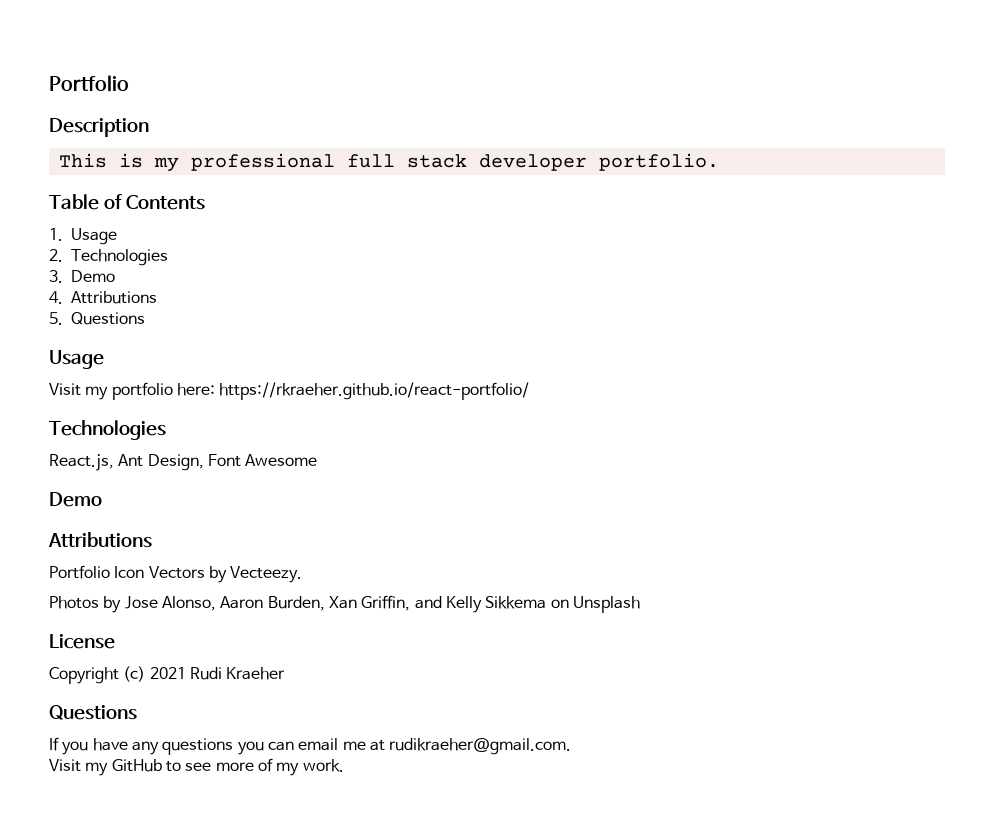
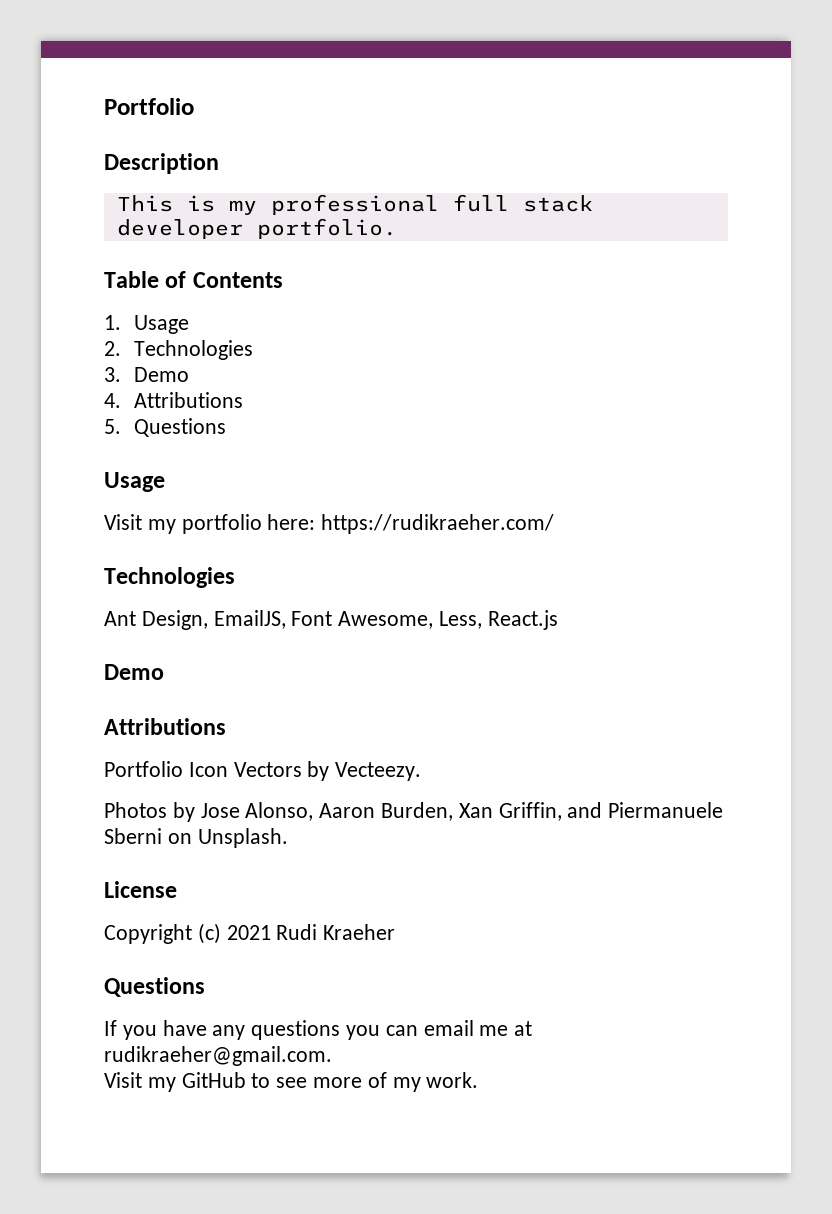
[219,382,530,400] [49,420,166,440] [49,454,114,471] https://rkraeher.github.io/react-portfolio/ // Technologies // React.js, -> [321,514,555,534] [104,567,235,588] https://rudikraeher.com/ // Technologies //
[207,454,318,467] Font Awesome -> [213,610,558,630] EmailJS, Font Awesome, Less, React.js
[445,596,640,613] Kelly Sikkema on Unsplash -> [608,802,724,818] [104,828,288,848] Piermanuele Sberni on Unsplash.

